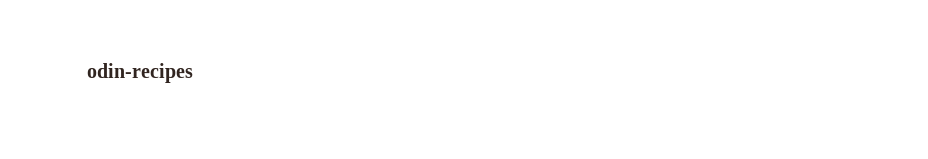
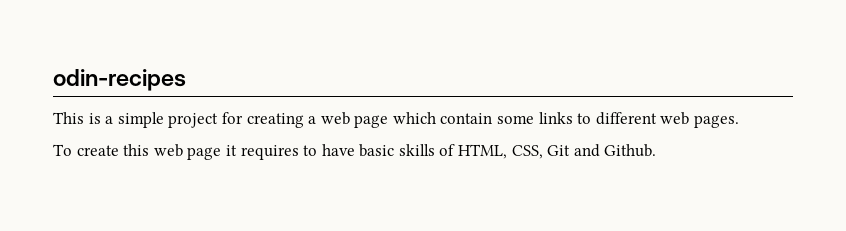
(193, 73) none -> [53,112,740,128] [53,144,657,160] // This is a simple project for creating a web page which contain some links to different web pages. // To create this web page it requires to have basic skills of HTML, CSS, Git and Github.

